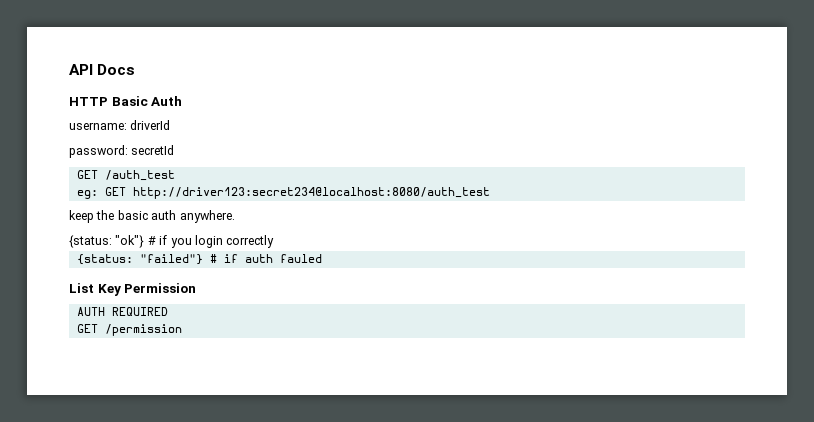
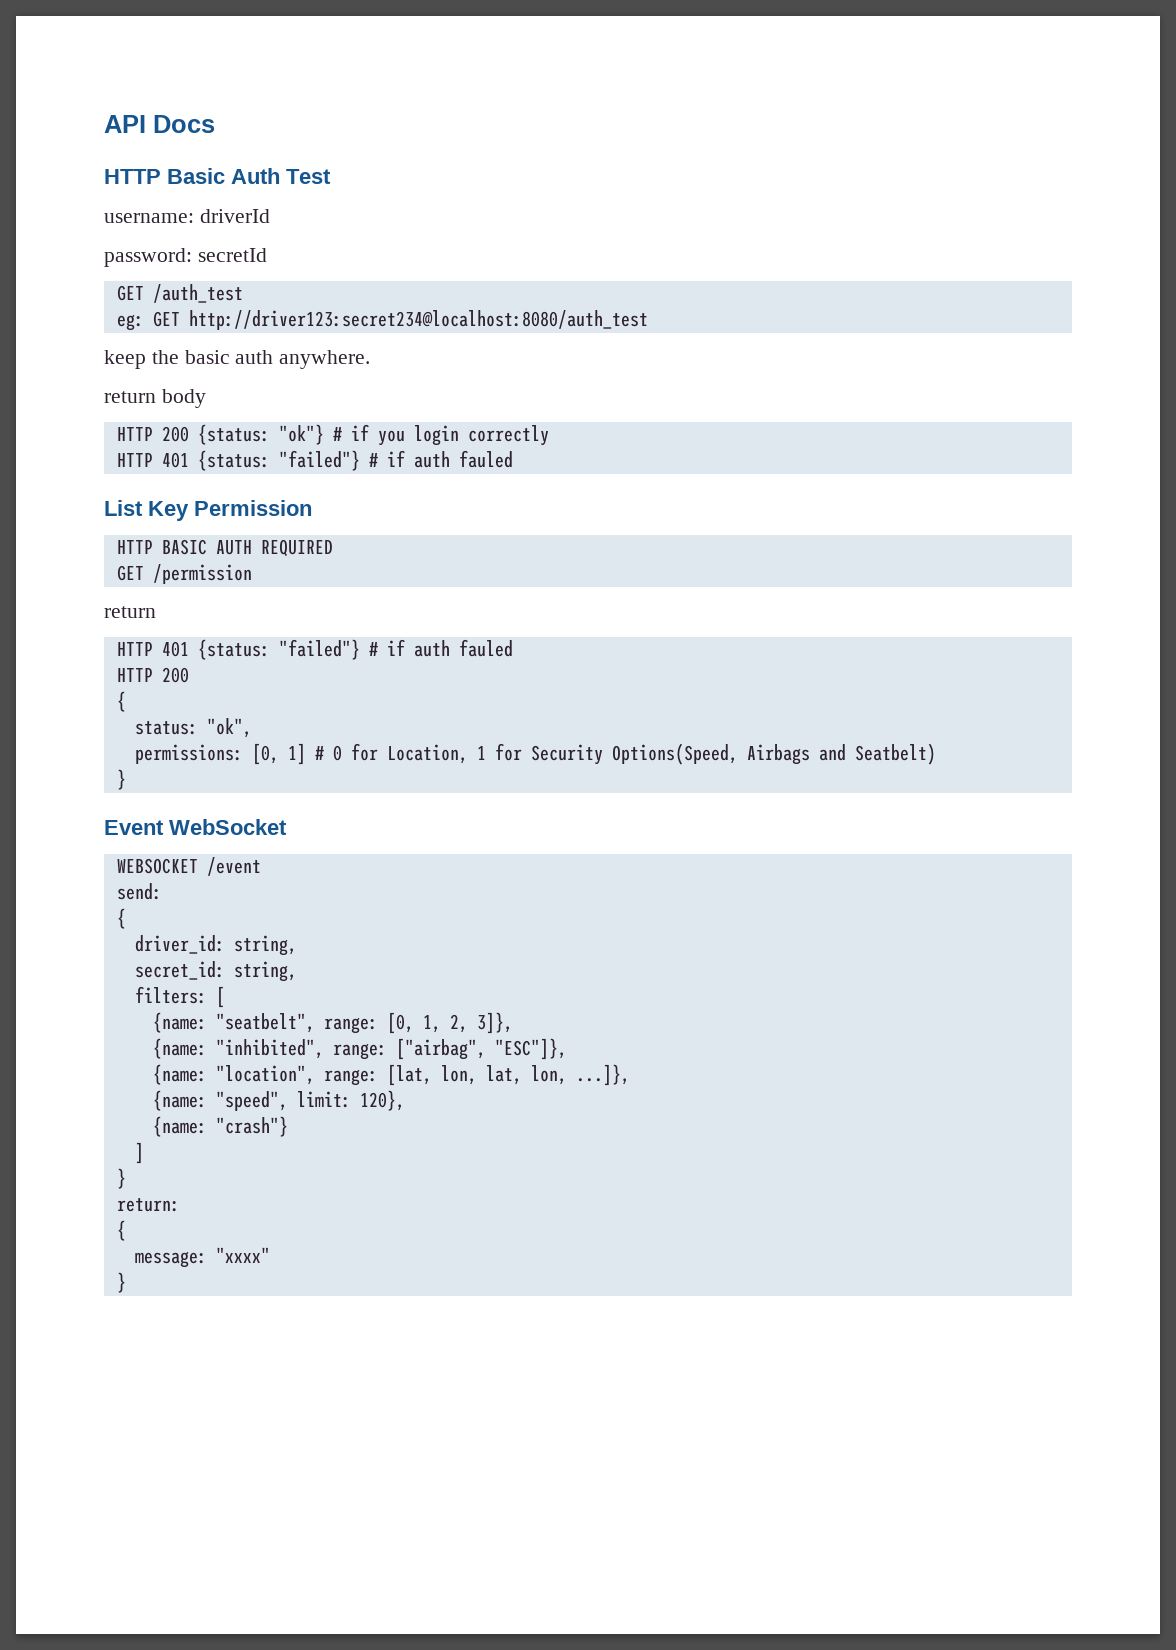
(183, 101) none -> [286,169,331,184] Test
(235, 216) none -> [104,389,206,408] [116,426,189,442] return body // HTTP 200
(275, 241) none -> [116,452,189,468] HTTP 401
(197, 288) none -> [116,539,207,555] HTTP BASIC
(182, 330) none -> [104,606,156,618] [116,639,513,660] [116,667,189,683] [116,691,126,712] [134,718,252,738] [134,743,936,765] [116,769,126,790] [104,819,287,835] [116,857,261,876] [116,883,162,900] [116,908,126,929] [134,935,297,956] [134,961,297,982] [134,986,225,1008] [152,1012,513,1034] [152,1038,567,1060] [152,1064,630,1086] [152,1090,405,1111] [152,1116,288,1137] [134,1142,144,1164] [116,1168,126,1189] [116,1198,180,1212] [116,1220,126,1241] [134,1247,270,1268] [116,1272,126,1293] // return // HTTP 401 {status: "failed"} # if auth fauled // HTTP 200 // { // status: "ok", // permissions: [0, 1] # 0 for Location, 1 for Security Options(Speed, Airbags and Seatbelt) // } // Event WebSocket // WEBSOCKET /event // send: // { // driver_id: string, // secret_id: string, // filters: [ // {name: "seatbelt", range: [0, 1, 2, 3]}, // {name: "inhibited", range: ["airbag", "ESC"]}, // {name: "location", range: [lat, lon, lat, lon, ...]}, // {name: "speed", limit: 120}, // {name: "crash"} // ] // } // return: // { // message: "xxxx" // }

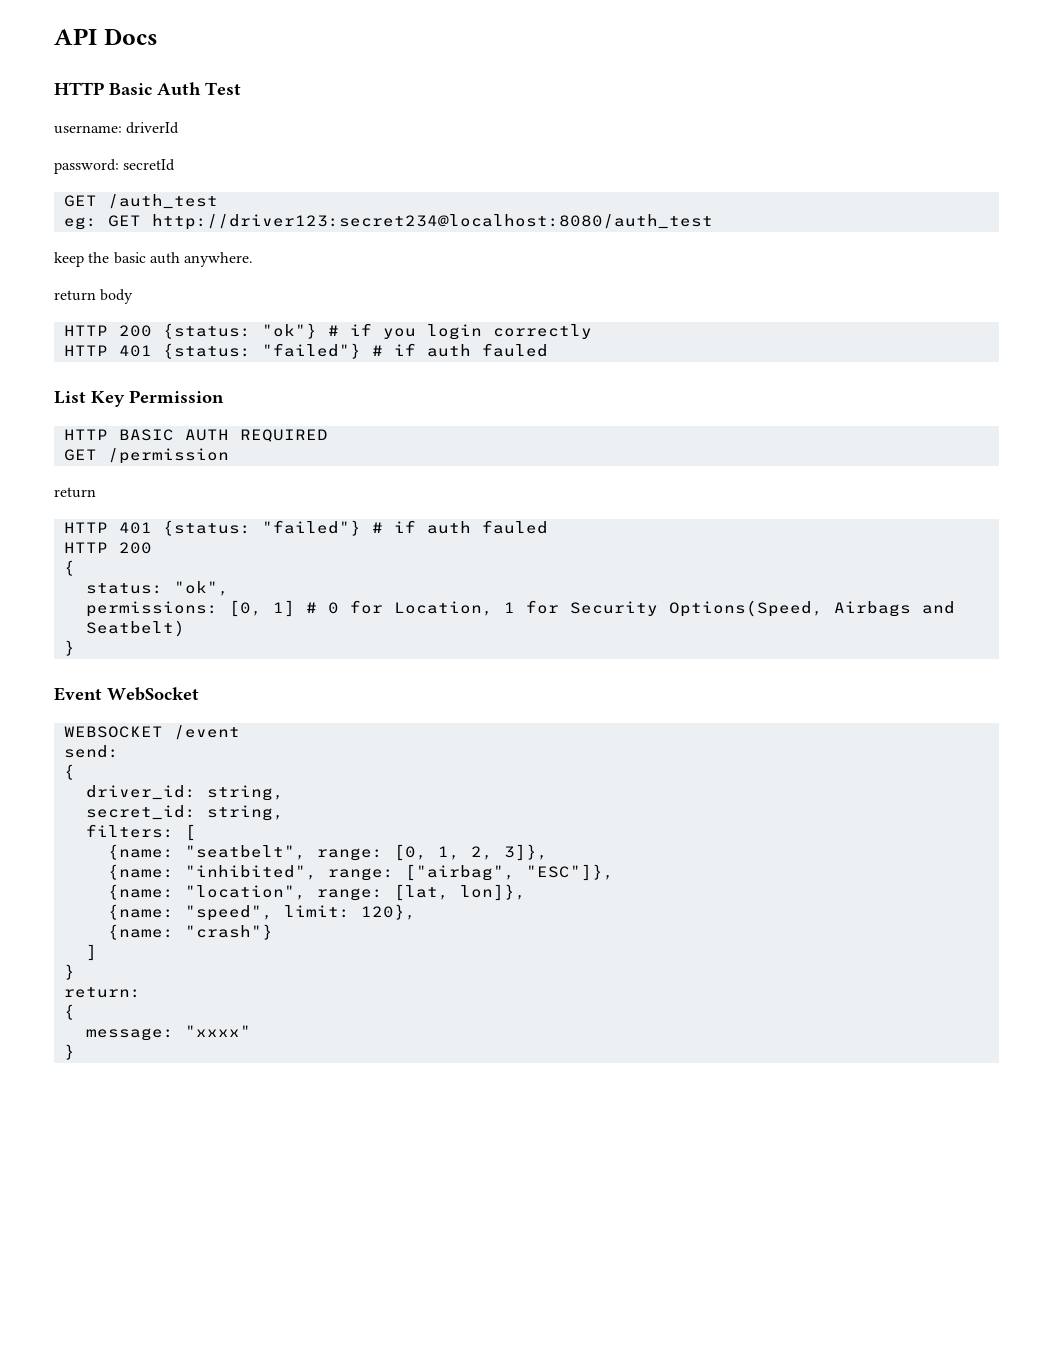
[440,1064,630,1086] lon, lat, lon, ...]}, -> [459,884,526,901] lon]},

